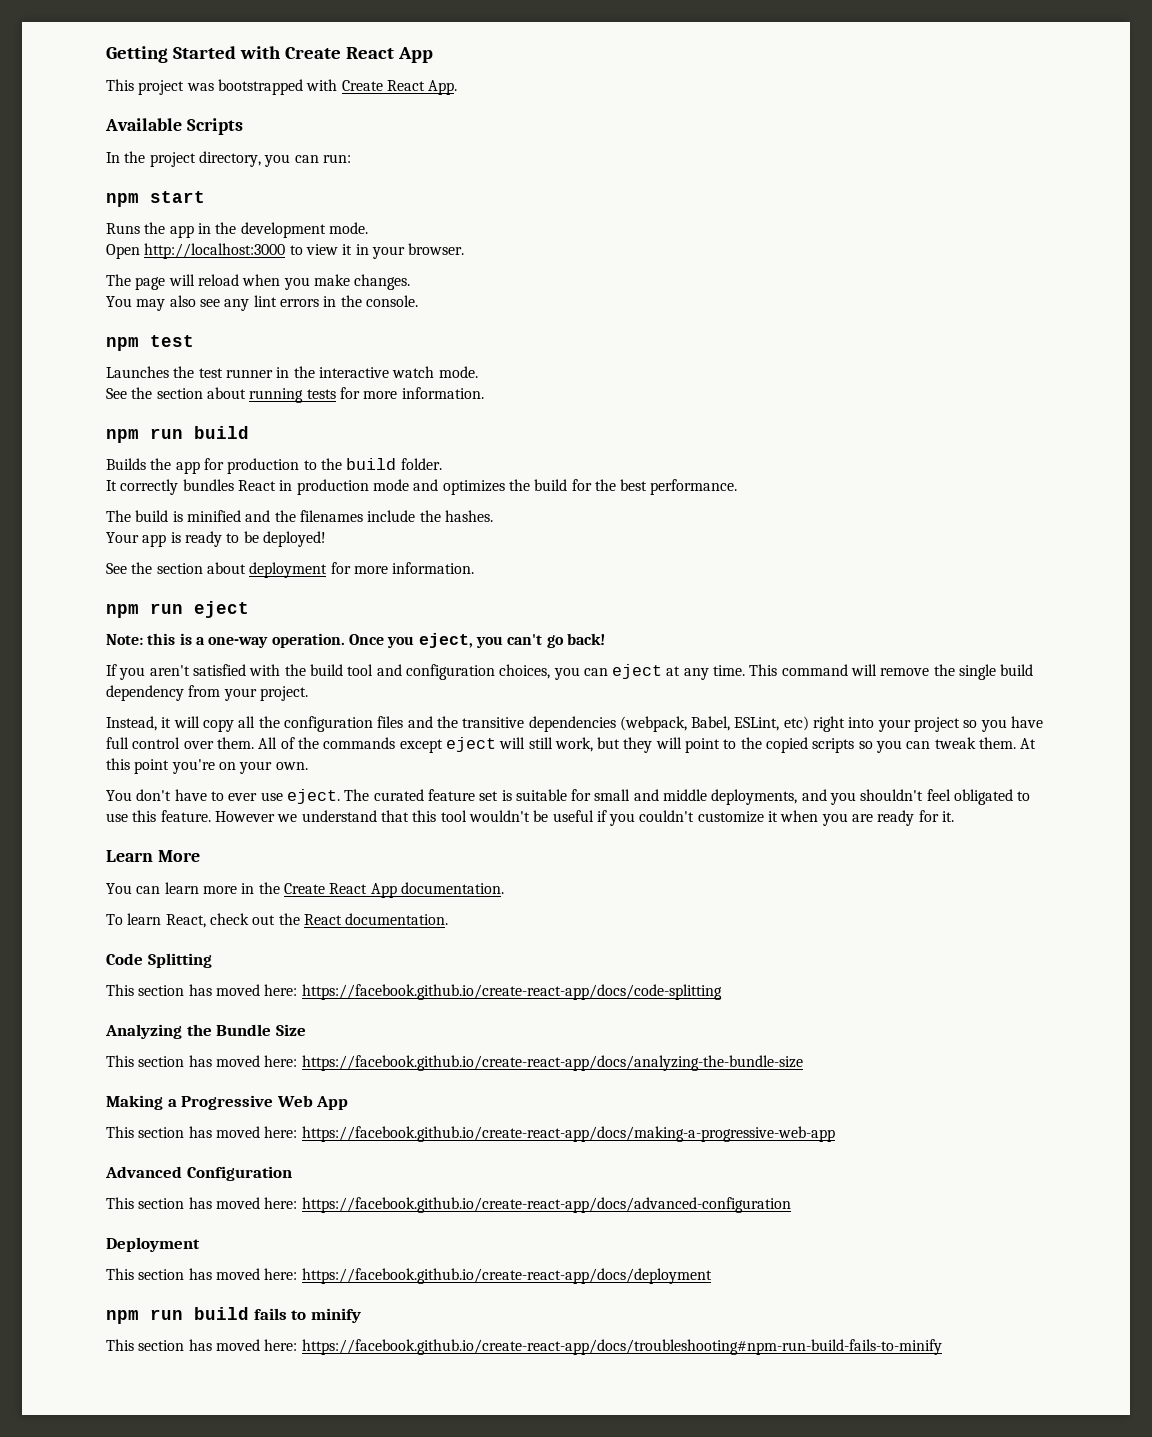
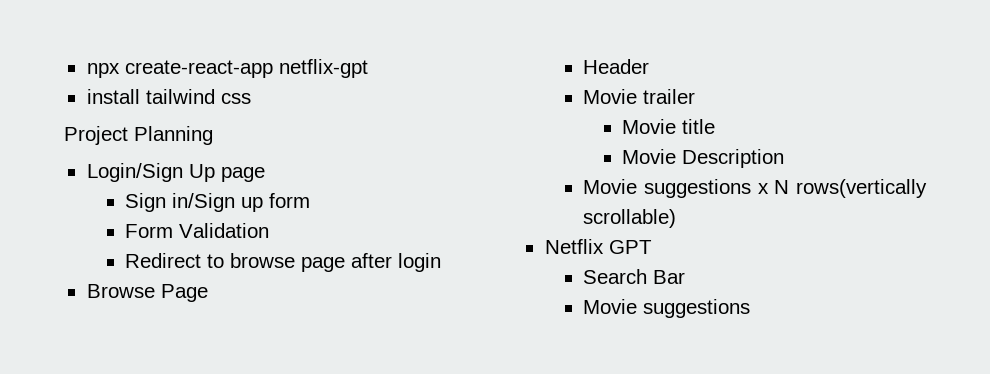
[106,46,433,63] [106,79,458,95] [105,118,243,135] [106,151,351,167] [106,191,205,207] [106,222,368,238] [106,243,465,259] [106,274,411,290] [106,295,418,311] [106,335,194,351] [106,366,478,378] [106,387,484,403] [106,426,249,443] [106,458,442,474] [106,479,738,495] [106,510,493,522] [106,531,326,547] [106,562,475,578] [106,601,249,618] [106,633,605,648] [106,664,1034,680] [106,685,308,701] [106,716,1044,732] [106,737,1037,753] [106,758,308,774] [106,789,1031,805] [106,810,955,826] [106,850,200,862] [106,882,504,898] [106,913,449,928] [106,953,212,968] [106,984,722,1000] [105,1024,306,1039] [106,1055,803,1071] [106,1095,349,1110] [106,1126,835,1142] [105,1166,292,1181] [106,1197,791,1213] [106,1237,200,1252] [106,1268,712,1284] [106,1307,361,1324] [106,1339,942,1355] Getting Started with Create React App // This project was bootstrapped with Create React App. // Available Scripts // In the project directory, you can run: // npm start // Runs the app in the development mode. // Open http://localhost:3000 to view it in your browser. // The page will reload when you make changes. // You may also see any lint errors in the console. // npm test // Launches the test runner in the interactive watch mode. // See the section about running tests for more information. // npm run build // Builds the app for production to the build folder. // It correctly bundles React in production mode and optimizes the build for the best performance. // The build is minified and the filenames include the hashes. // Your app is ready to be deployed! // See the section about deployment for more information. // npm run eject // Note: this is a one-way operation. Once you eject, you can't go back! // If you aren't satisfied with the build tool and configuration choices, you can eject at any time. This command will remove the single build dependency from your project. // Instead, it will copy all the configuration files and the transitive dependencies (webpack, Babel, ESLint, etc) right into your project so you have full control over them. All of the commands except eject will still work, but they will point to the copied scripts so you can tweak them. At this point you're on your own. // You don't have to ever use eject. The curated feature set is suitable for small and middle deployments, and you shouldn't feel obligated to use this feature. However we understand that this tool wouldn't be useful if you couldn't customize it when you are ready for it. // Learn More // You can learn more in the Create React App documentation. // To learn React, check out the React documentation. // Code Splitting // This section has moved here: https://facebook.github.io/create-react-app/docs/code-splitting // Analyzing the Bundle Size // This section has moved here: https://facebook.github.io/create-react-app/docs/analyzing-the-bundle-size // Making a Progressive Web App // This section has moved here: https://facebook.github.io/create-react-app/docs/making-a-progressive-web-app // Advanced Configuration // This section has moved here: https://facebook.github.io/create-react-app/docs/advanced-configuration // Deployment // This section has moved here: https://facebook.github.io/create-react-app/docs/deployment // npm run build fails to minify // This section has moved here: https://facebook.github.io/create-react-app/docs/troubleshooting#npm-run-build-fails-to-minify -> [86,59,368,78] [86,89,251,104] [64,126,213,145] [86,163,265,182] [125,193,311,212] [125,223,270,238] [125,253,442,272] [86,284,208,302] [583,59,650,74] [583,89,696,104] [622,119,716,134] [622,149,785,168] [583,179,927,198] [583,209,677,228] [544,239,652,254] [583,269,686,284] [583,299,751,318] npx create-react-app netflix-gpt // install tailwind css // Project Planning // Login/Sign Up page // Sign in/Sign up form // Form Validation // Redirect to browse page after login // Browse Page // Header // Movie trailer // Movie title // Movie Description // Movie suggestions x N rows(vertically scrollable) // Netflix GPT // Search Bar // Movie suggestions

